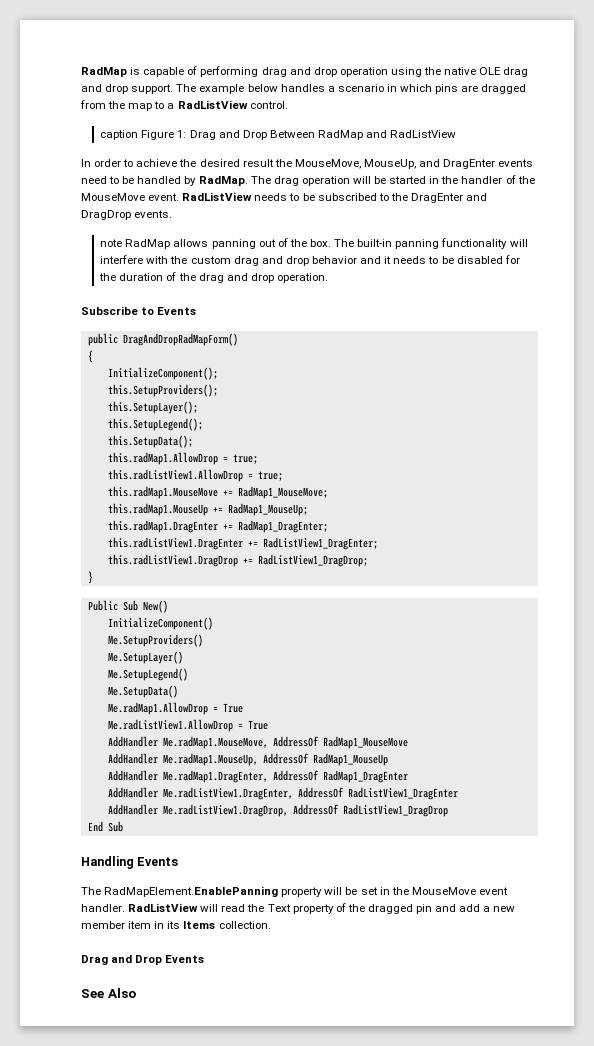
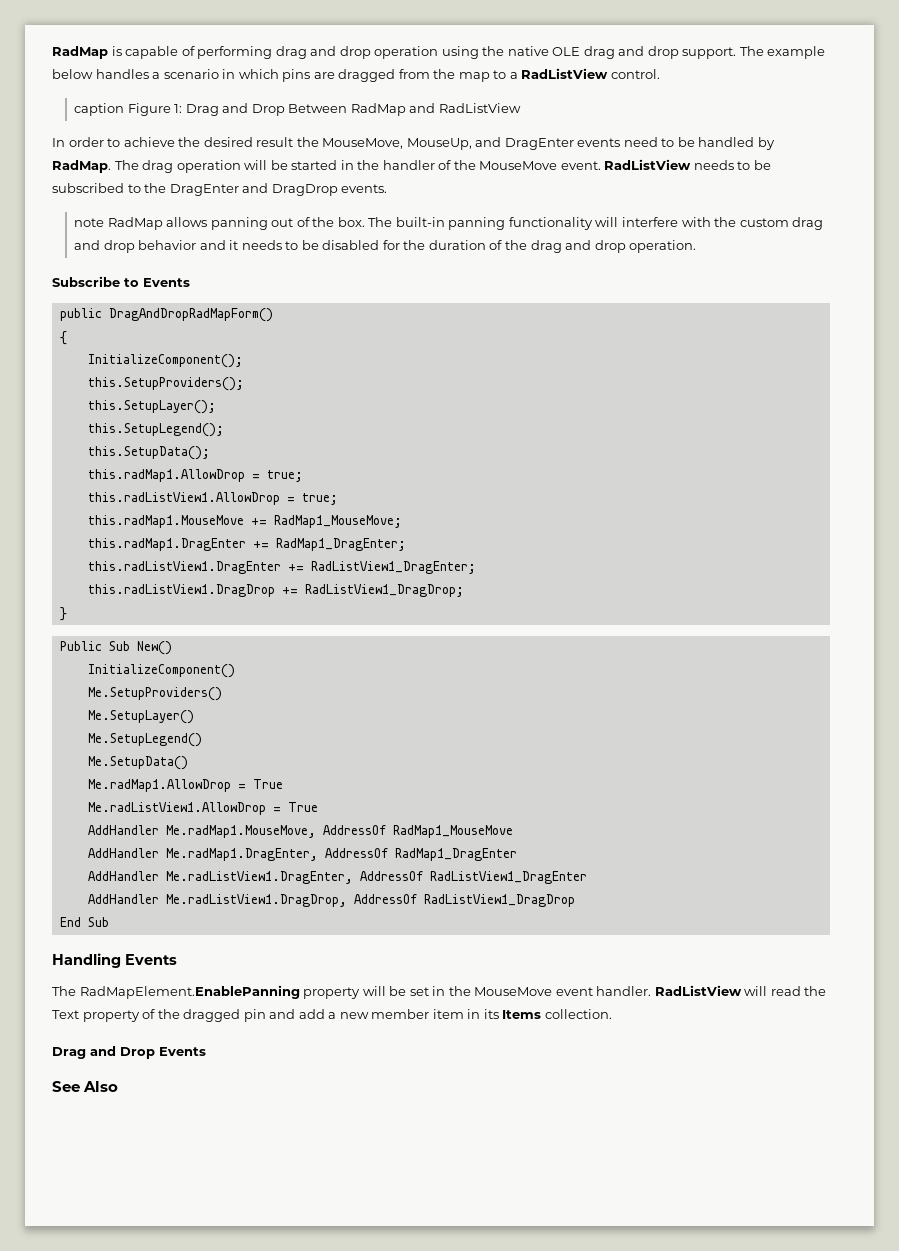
[107,503,308,516] // this.radMap1.MouseUp += RadMap1_MouseUp; -> (402, 521) none
[107,753,388,766] // AddHandler Me.radMap1.MouseUp, AddressOf RadMap1_MouseUp -> (513, 831) none

